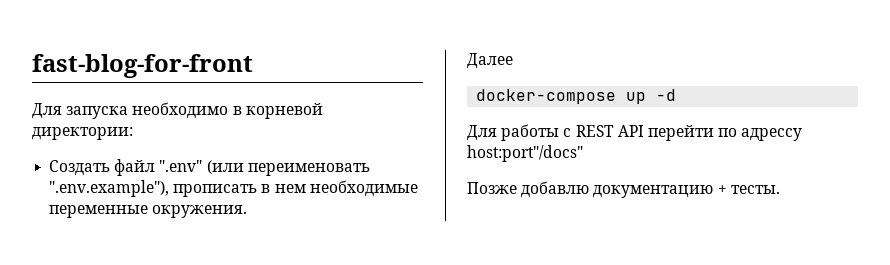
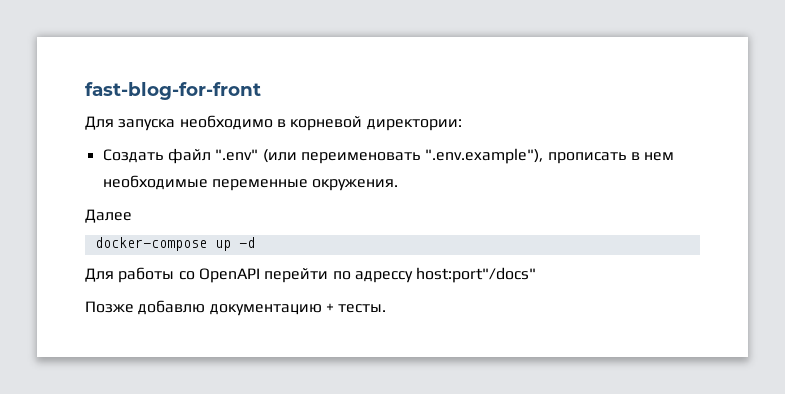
[563,125,644,137] с REST API -> [178,268,260,283] со OpenAPI

